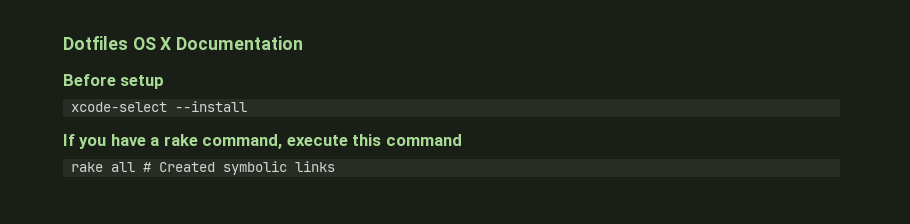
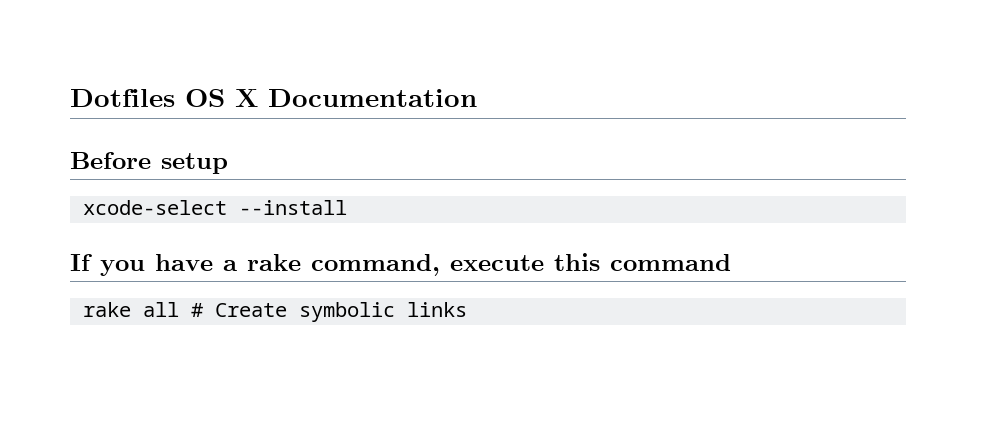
[159,162,216,172] Created -> [214,303,287,317] Create

